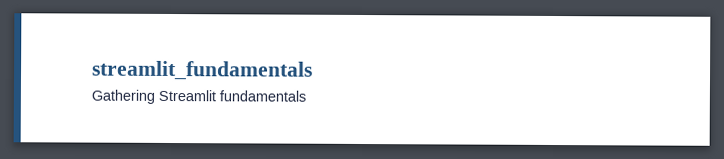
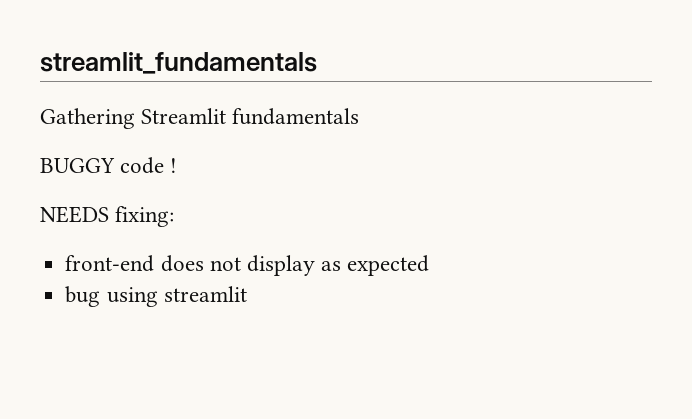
(306, 96) none -> [40,157,178,174] [40,206,175,227] [65,255,430,276] [65,286,247,307] // BUGGY code ! // NEEDS fixing: // front-end does not display as expected // bug using streamlit

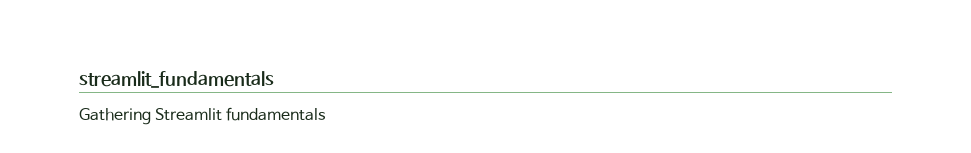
[40,157,178,174] [40,206,175,227] [65,255,430,276] [65,286,247,307] // BUGGY code ! // NEEDS fixing: // front-end does not display as expected // bug using streamlit -> (327, 114) none

